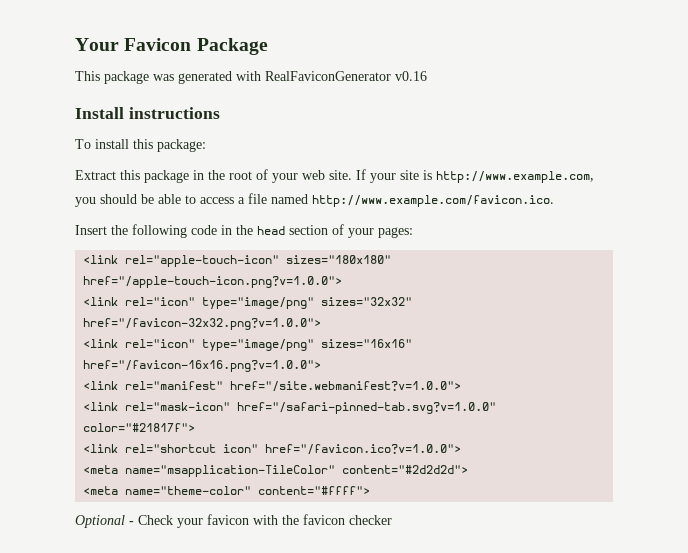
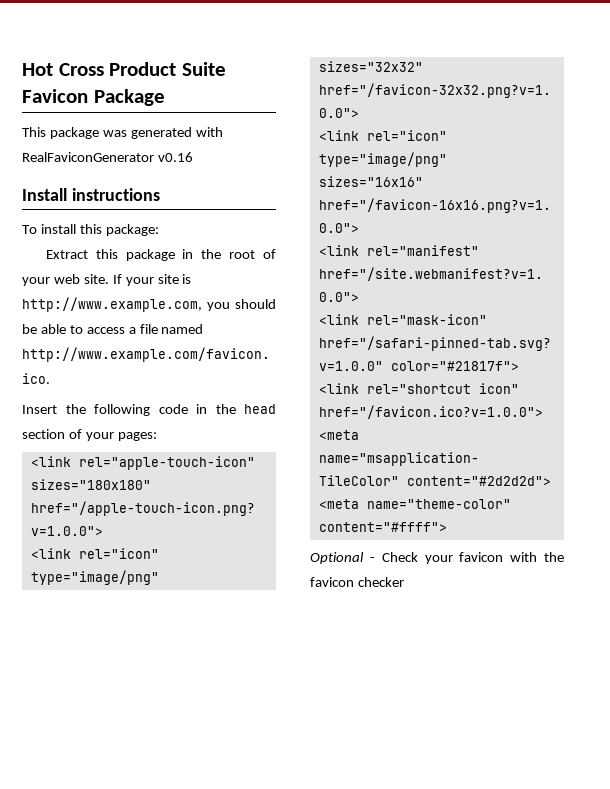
[75,38,119,51] Your -> [22,62,226,76] Hot Cross Product Suite

